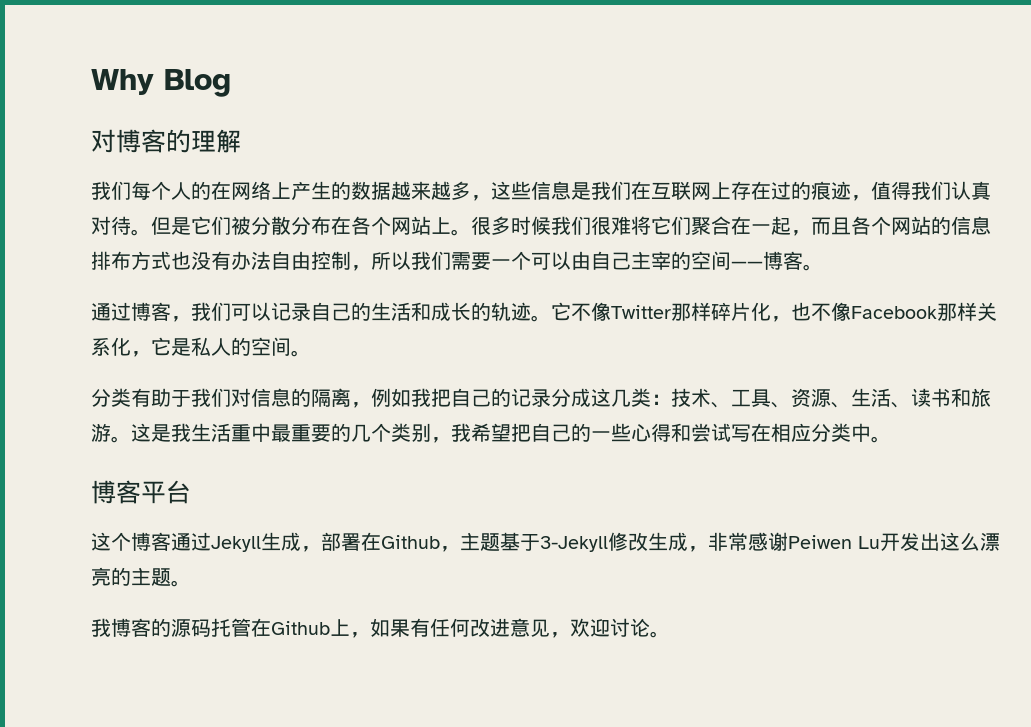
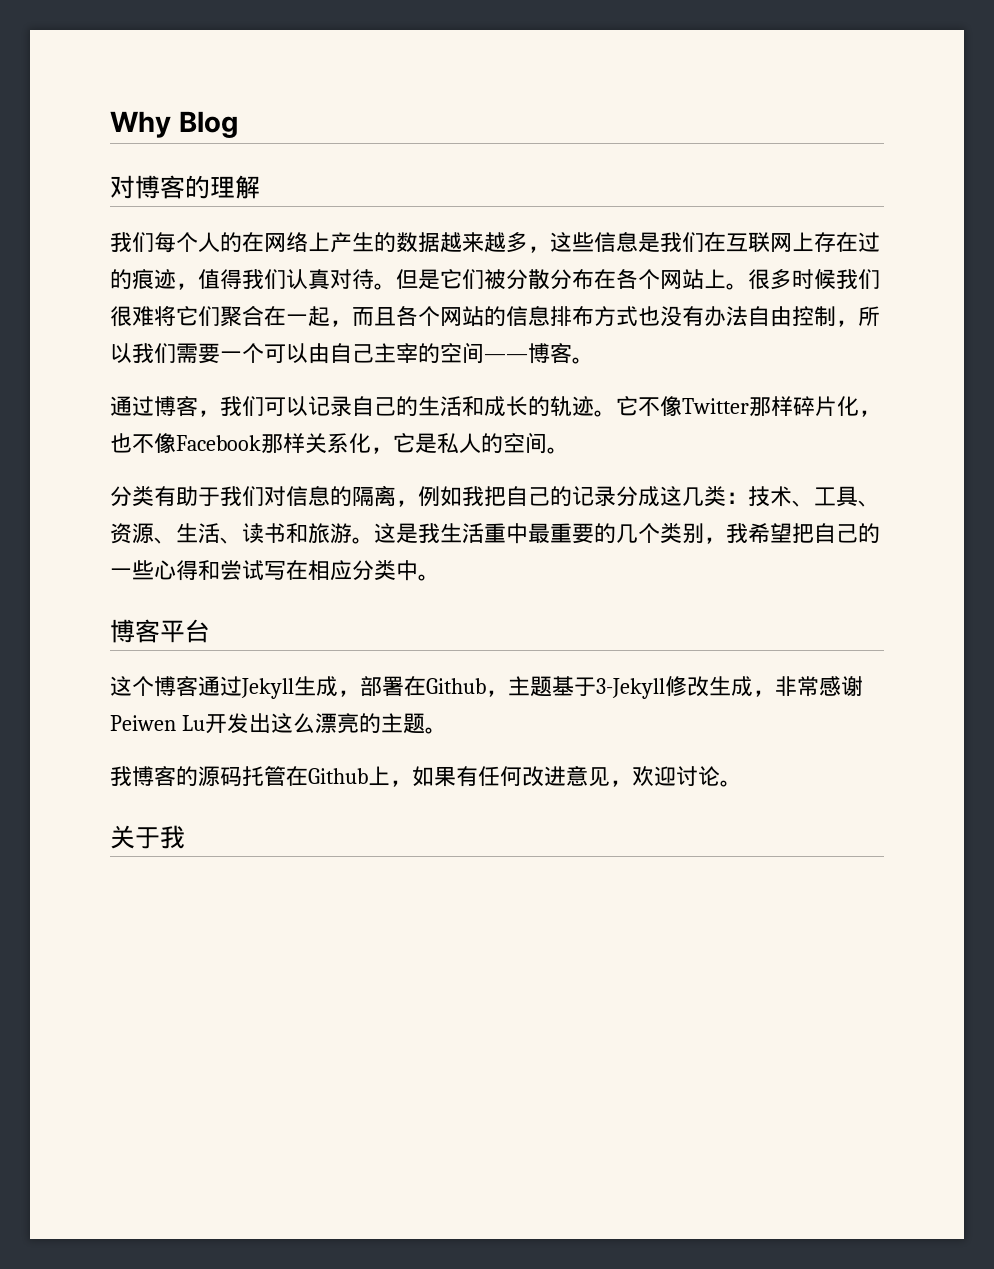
(670, 634) none -> [110,825,185,849] // 关于我

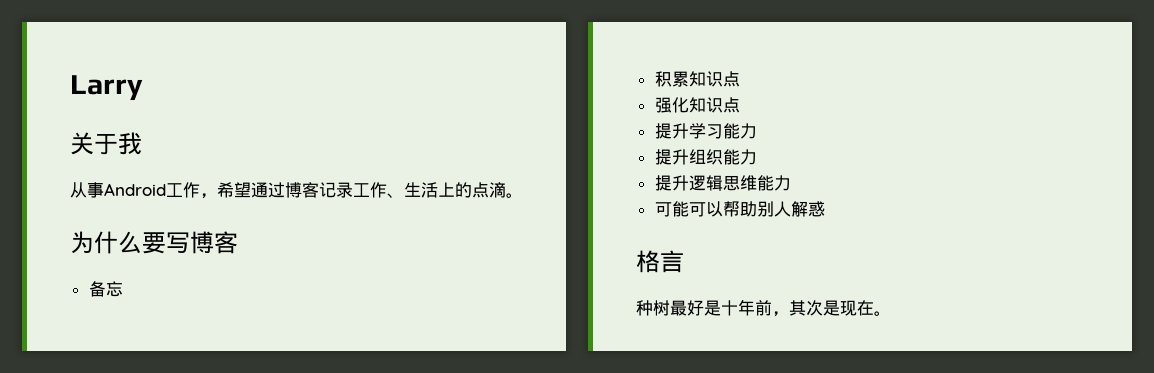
[110,111,238,138] [110,175,260,199] [110,231,880,253] [110,268,880,290] [110,305,880,327] [110,342,594,364] [110,396,881,417] [110,432,569,454] [110,485,880,507] [110,523,880,544] [110,560,440,581] [110,619,210,643] [110,676,863,699] [110,713,447,734] [110,765,742,787] [110,825,185,849] Why Blog // 对博客的理解 // 我们每个人的在网络上产生的数据越来越多，这些信息是我们在互联网上存在过的痕迹，值得我们认真对待。但是它们被分散分布在各个网站上。很多时候我们很难将它们聚合在一起，而且各个网站的信息排布方式也没有办法自由控制，所以我们需要一个可以由自己主宰的空间——博客。 // 通过博客，我们可以记录自己的生活和成长的轨迹。它不像Twitter那样碎片化，也不像Facebook那样关系化，它是私人的空间。 // 分类有助于我们对信息的隔离，例如我把自己的记录分成这几类：技术、工具、资源、生活、读书和旅游。这是我生活重中最重要的几个类别，我希望把自己的一些心得和尝试写在相应分类中。 // 博客平台 // 这个博客通过Jekyll生成，部署在Github，主题基于3-Jekyll修改生成，非常感谢Peiwen Lu开发出这么漂亮的主题。 // 我博客的源码托管在Github上，如果有任何改进意见，欢迎讨论。 // 关于我 -> [70,75,143,101] [70,132,142,155] [70,182,523,199] [70,231,238,254] [88,281,123,297] [654,71,740,87] [654,97,740,113] [654,123,757,139] [654,149,757,165] [654,175,791,191] [654,201,825,217] [636,250,684,273] [636,299,891,317] Larry // 关于我 // 从事Android工作，希望通过博客记录工作、生活上的点滴。 // 为什么要写博客 // 备忘 // 积累知识点 // 强化知识点 // 提升学习能力 // 提升组织能力 // 提升逻辑思维能力 // 可能可以帮助别人解惑 // 格言 // 种树最好是十年前，其次是现在。

